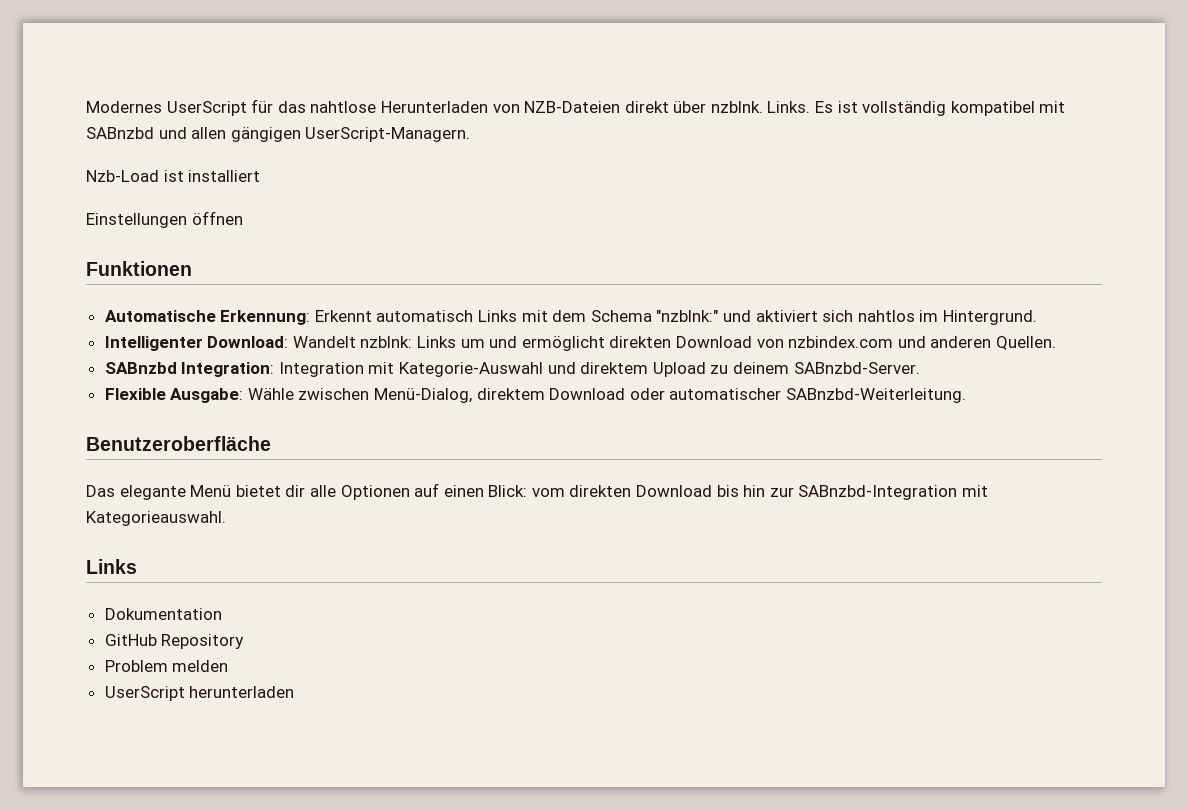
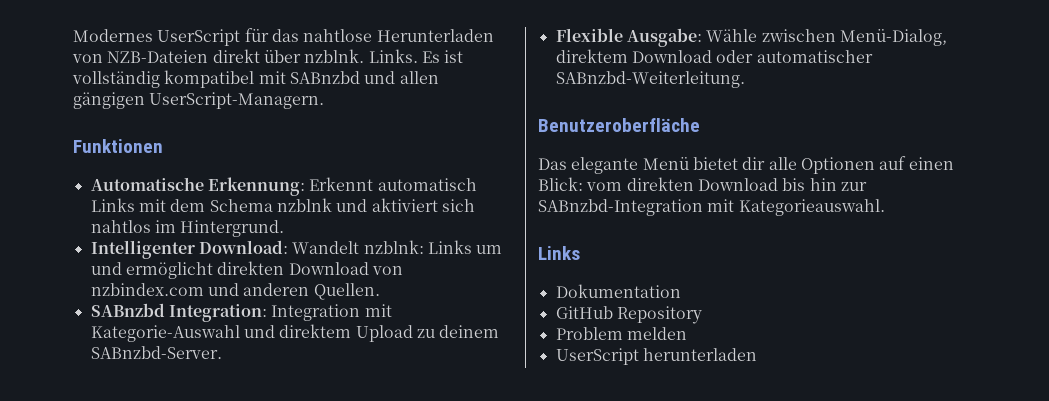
[86,170,261,182] [86,211,243,228] // Nzb-Load ist installiert // Einstellungen öffnen -> (325, 100) none
[656,310,719,322] "nzblnk:" -> [276,198,332,212] nzblnk

